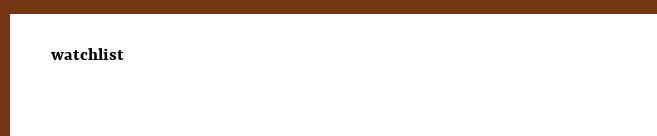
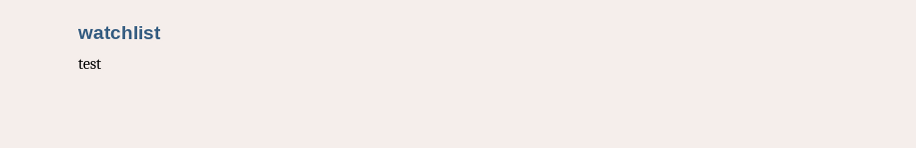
(124, 54) none -> [78,58,103,70] // test

